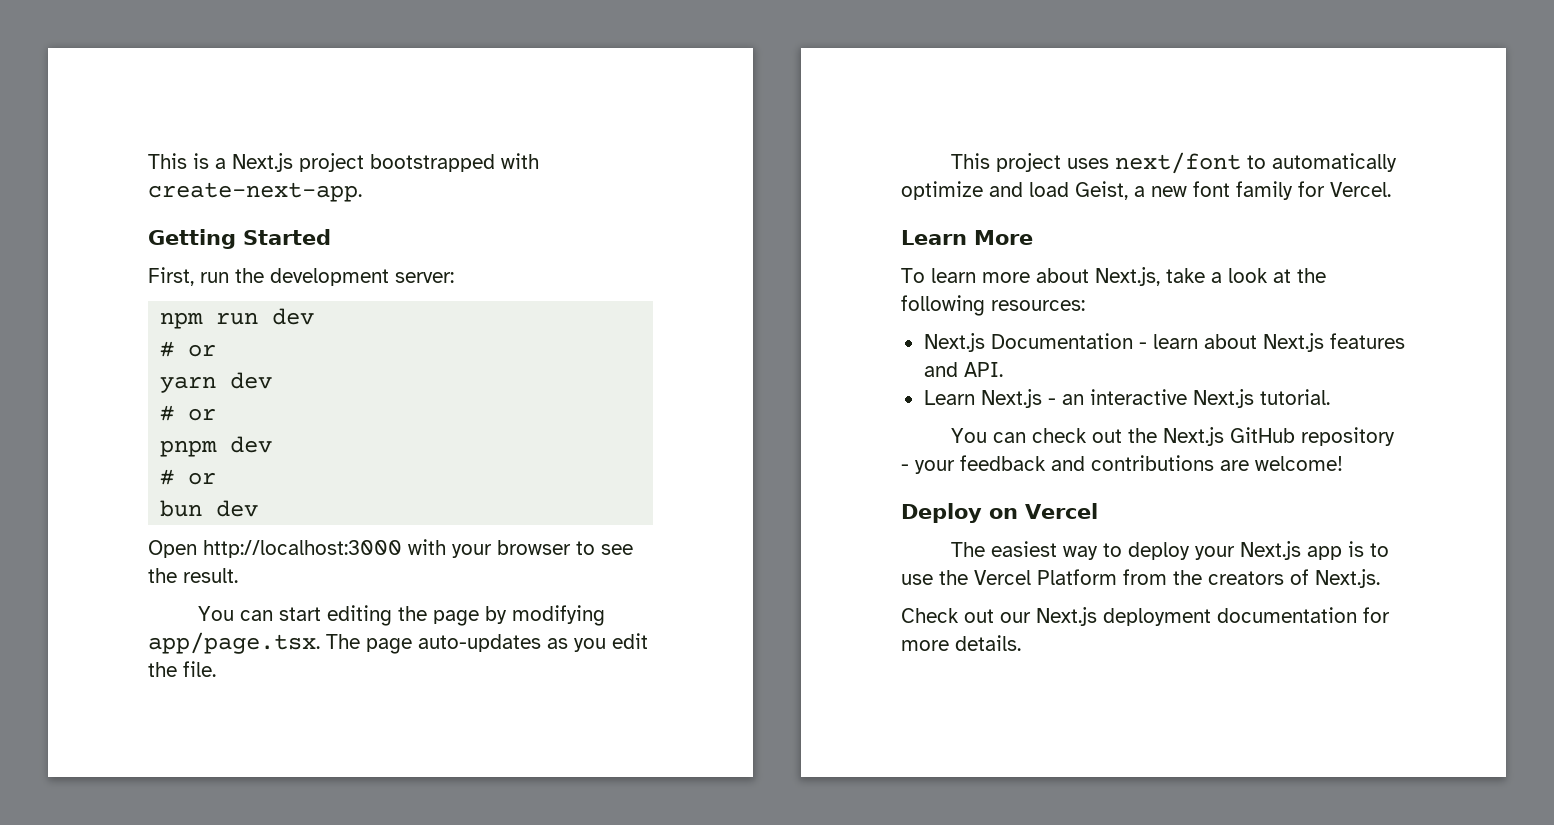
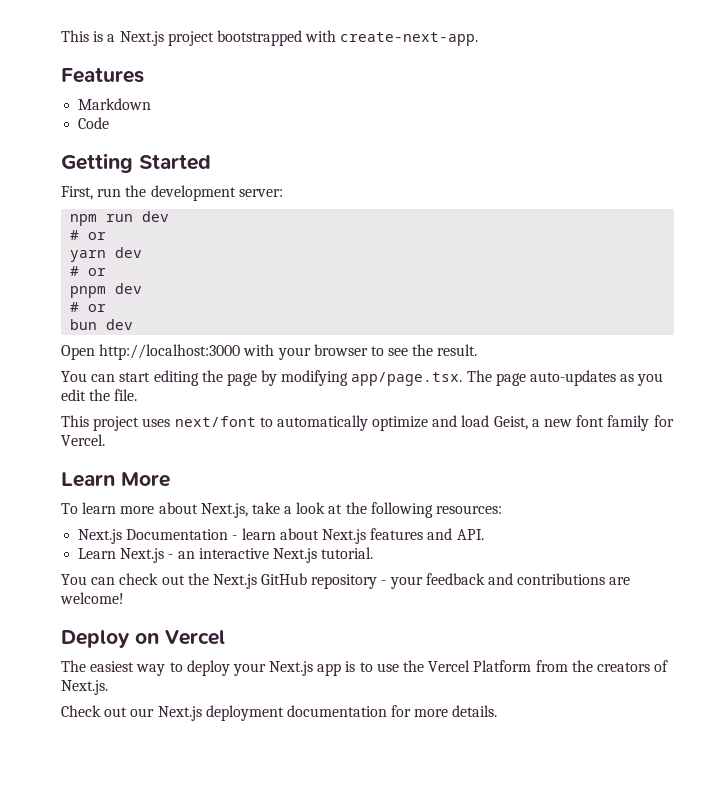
(362, 192) none -> [61,67,144,83] [78,98,152,110] [78,117,110,129] // Features // Markdown // Code

